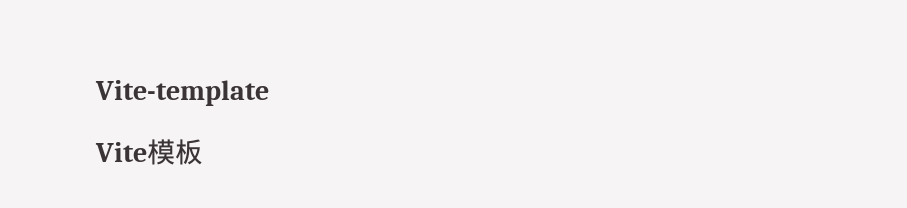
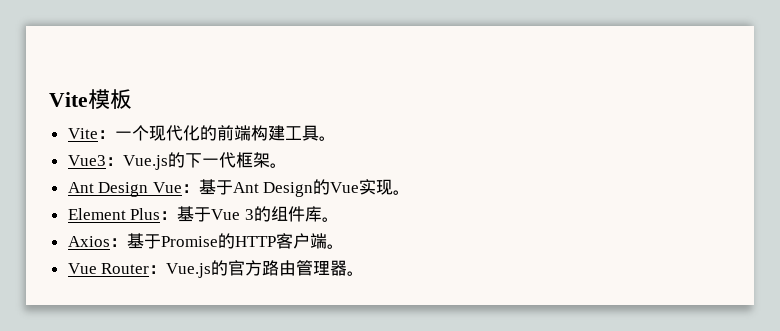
[95,80,269,106] Vite-template // -> (49, 99) none
(203, 152) none -> [67,125,336,141] [67,152,287,170] [67,179,411,197] [67,206,339,222] [67,233,344,249] [67,260,365,278] // Vite：一个现代化的前端构建工具。 // Vue3：Vue.js的下一代框架。 // Ant Design Vue：基于Ant Design的Vue实现。 // Element Plus：基于Vue 3的组件库。 // Axios：基于Promise的HTTP客户端。 // Vue Router：Vue.js的官方路由管理器。

